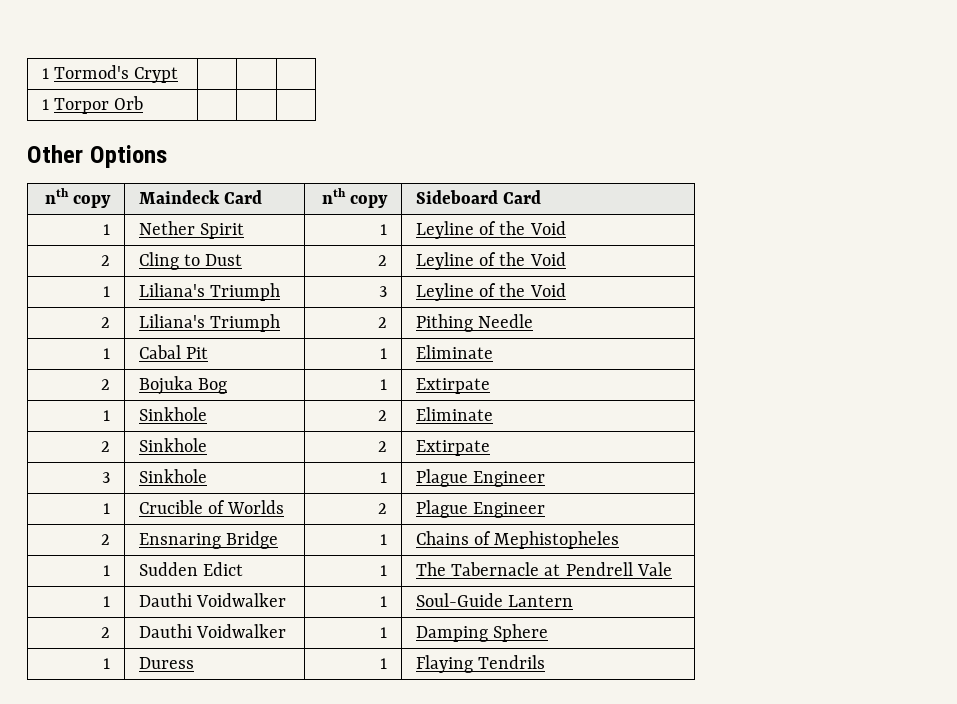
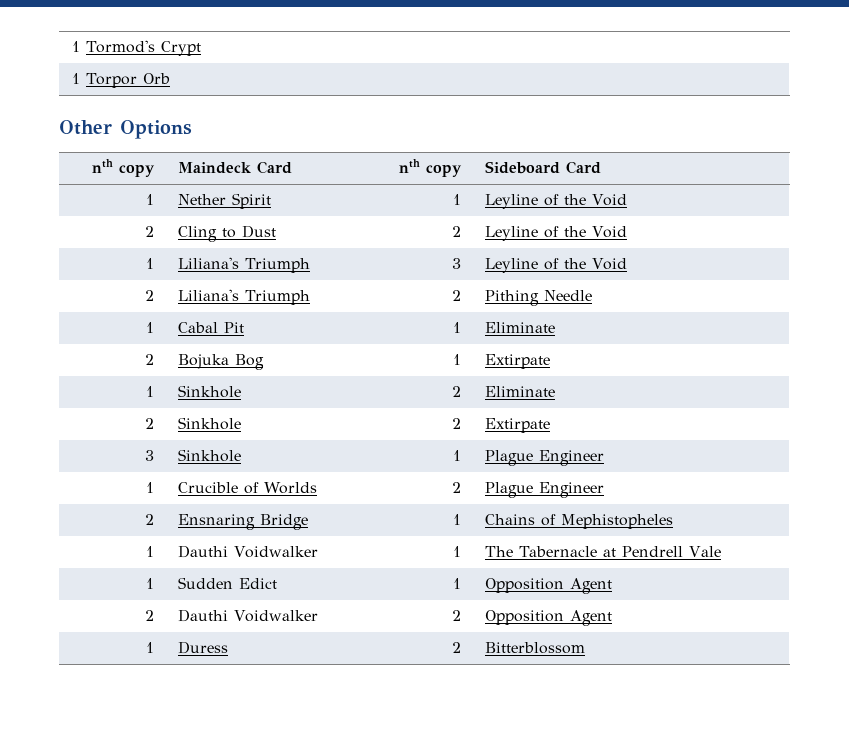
[138,562,244,576] Sudden Edict -> [177,545,319,558] Dauthi Voidwalker
[138,593,287,607] [380,596,388,607] [415,593,574,607] Dauthi Voidwalker | 1 | Soul-Guide Lantern -> [177,577,277,589] [452,578,461,589] [484,578,612,594] Sudden Edict | 1 | Opposition Agent
[380,627,388,638] [415,624,549,642] 1 | Damping Sphere -> [451,610,461,621] [484,610,612,626] 2 | Opposition Agent
[380,658,388,669] [415,655,546,673] 1 | Flaying Tendrils -> [451,642,461,653] [484,642,585,654] 2 | Bitterblossom

